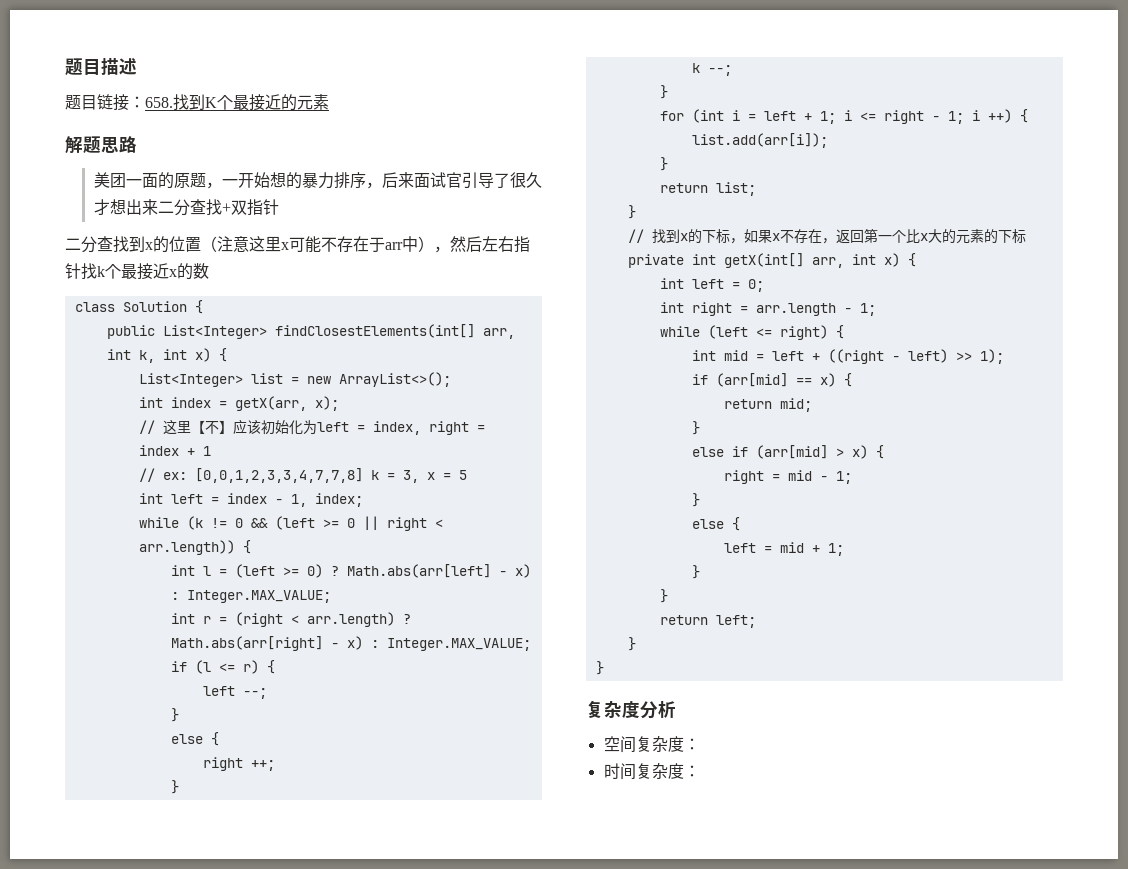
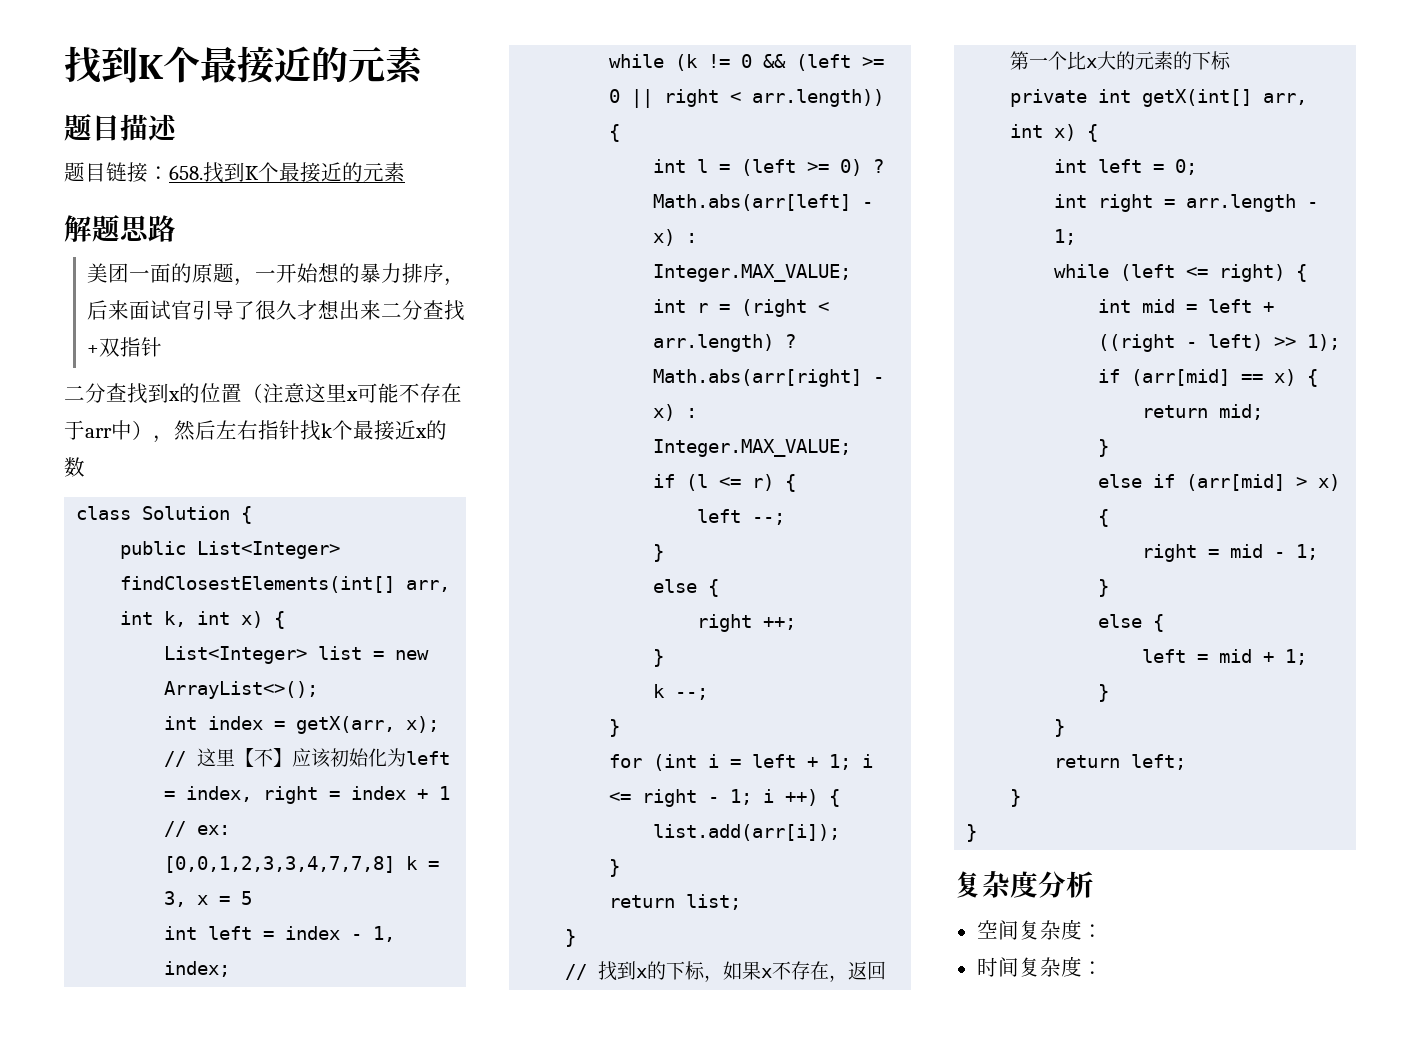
(65, 66) none -> [64,46,423,84] 找到K个最接近的元素 //

